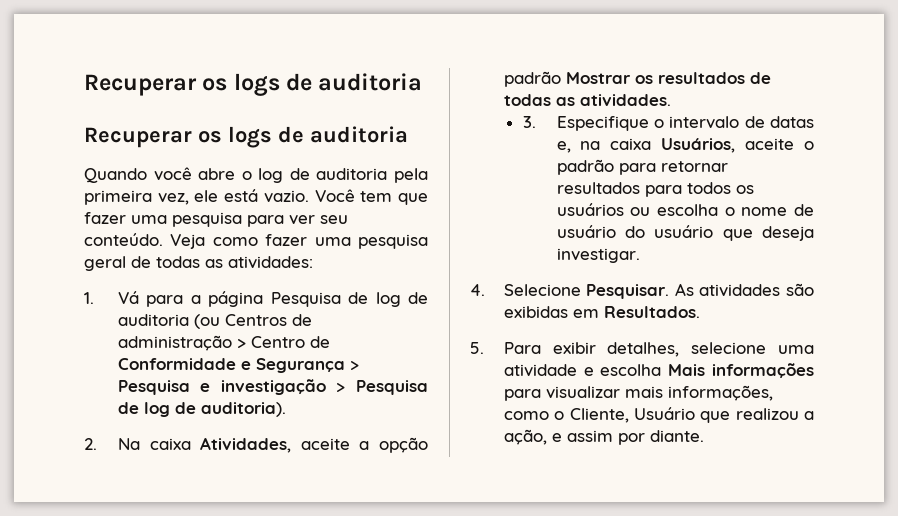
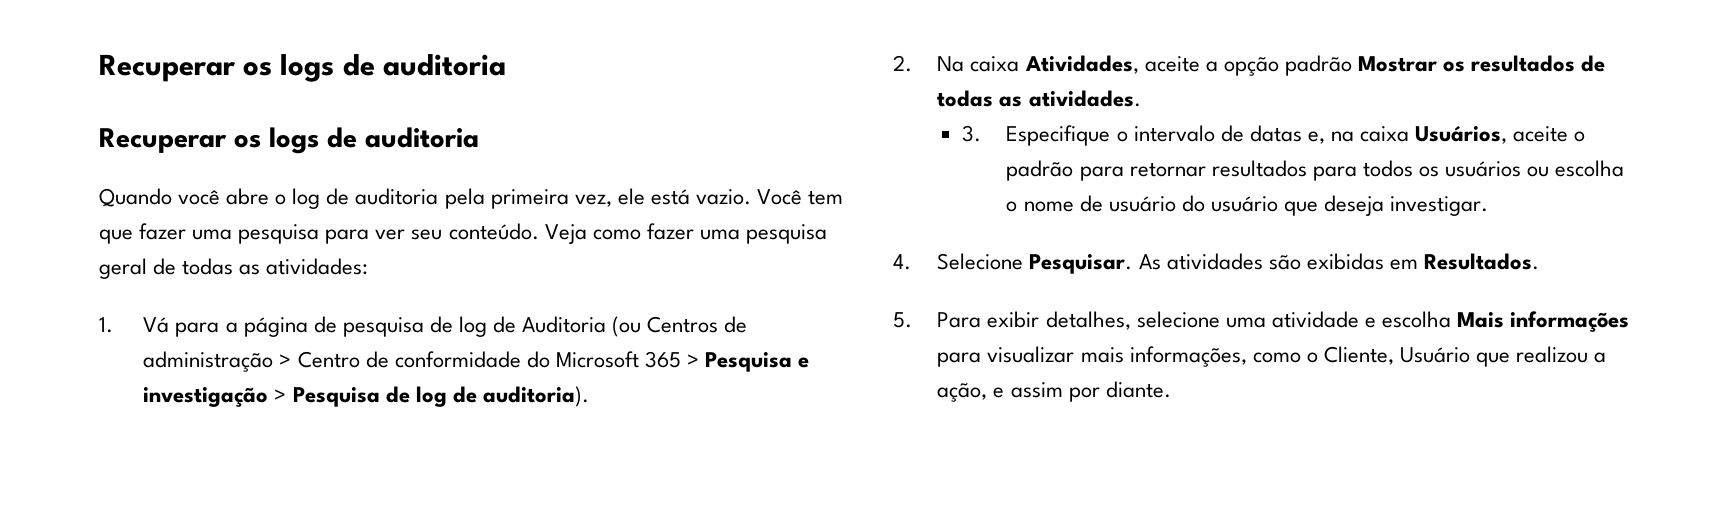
[270,292,429,307] [117,314,189,326] Pesquisa de log de auditoria -> [313,316,607,337] de pesquisa de log de Auditoria
[117,358,345,373] Conformidade e Segurança -> [394,351,681,368] conformidade do Microsoft 365

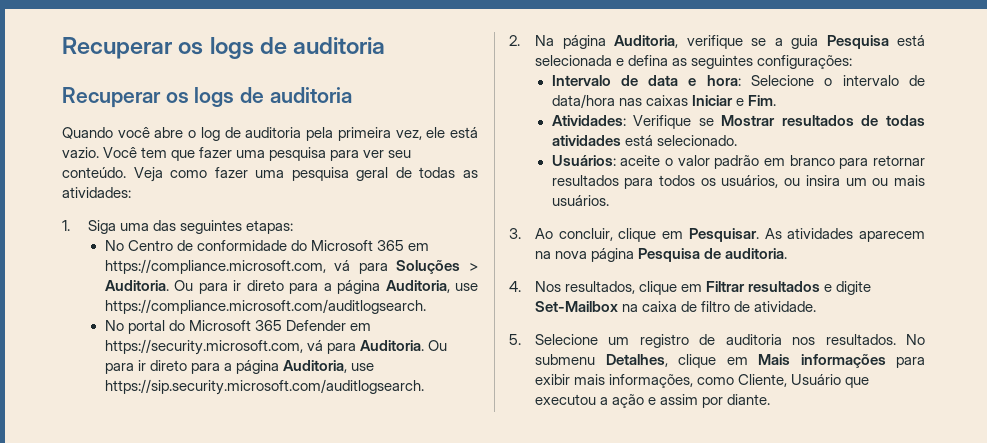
[143,316,748,337] [143,351,292,372] Vá para a página de pesquisa de log de Auditoria (ou Centros de administração > -> [88,220,294,234] [104,240,124,251] Siga uma das seguintes etapas: // No
[686,352,810,372] [143,386,589,407] [893,55,1606,76] [937,90,1141,107] [962,125,1586,146] [1006,160,1074,181] > Pesquisa e investigação > Pesquisa de log de auditoria). // 2. Na caixa Atividades, aceite a opção padrão Mostrar os resultados de todas as atividades. // 3. Especifique o intervalo de datas e, na caixa Usuários, aceite o padrão -> [407,243,429,251] [104,259,478,274] [104,280,479,294] [104,299,426,314] [104,320,371,334] [104,339,447,355] [104,360,374,374] [104,379,424,395] [509,35,925,49] [535,55,853,69] [551,75,925,86] [551,94,776,108] [551,115,925,129] [551,135,737,146] [551,155,835,169] em https://compliance.microsoft.com, vá para Soluções > Auditoria. Ou para ir direto para a página Auditoria, use https://compliance.microsoft.com/auditlogsearch. // No portal do Microsoft 365 Defender em https://security.microsoft.com, vá para Auditoria. Ou para ir direto para a página Auditoria, use https://sip.security.microsoft.com/auditlogsearch. // 2. Na página Auditoria, verifique se a guia Pesquisa está selecionada e defina as seguintes configurações: // Intervalo de data e hora: Selecione o intervalo de data/hora nas caixas Iniciar e Fim. // Atividades: Verifique se Mostrar resultados de todas atividades está selecionado. // Usuários: aceite o valor padrão em branco
[1444,160,1625,177] [1006,195,1489,216] [893,253,1539,274] [893,311,1451,330] usuários ou escolha o nome de usuário do usuário que deseja investigar. // 4. Selecione Pesquisar. As atividades são exibidas em Resultados. // 5. Para exibir detalhes, selecione uma atividade e escolha -> [721,175,926,188] [551,195,609,206] [509,228,926,242] [535,248,788,262] [509,281,872,295] [535,301,817,312] [509,334,925,348] [535,354,748,368] usuários, ou insira um ou mais usuários. // 3. Ao concluir, clique em Pesquisar. As atividades aparecem na nova página Pesquisa de auditoria. // 4. Nos resultados, clique em Filtrar resultados e digite Set-Mailbox na caixa de filtro de atividade. // 5. Selecione um registro de auditoria nos resultados. No submenu Detalhes, clique em
[987,346,1075,363] visualizar -> [535,374,571,385] exibir
[1306,352,1318,363] o -> (735, 381) none
[1516,346,1607,363] [937,383,988,402] realizou a ação, -> [535,394,645,408] executou a ação

